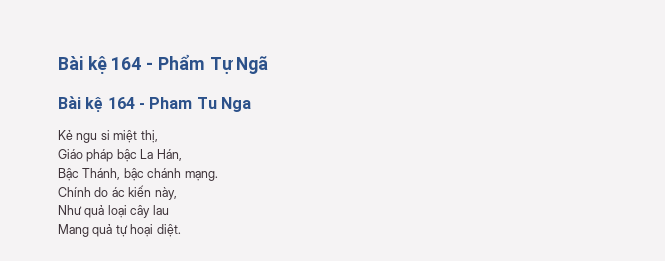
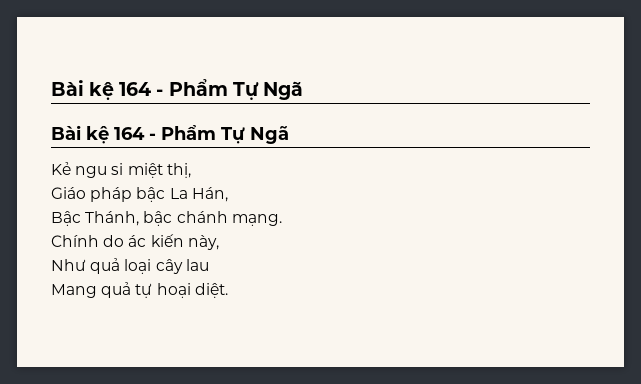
[149,97,251,112] Pham Tu Nga -> [161,124,289,144] Phẩm Tự Ngã

